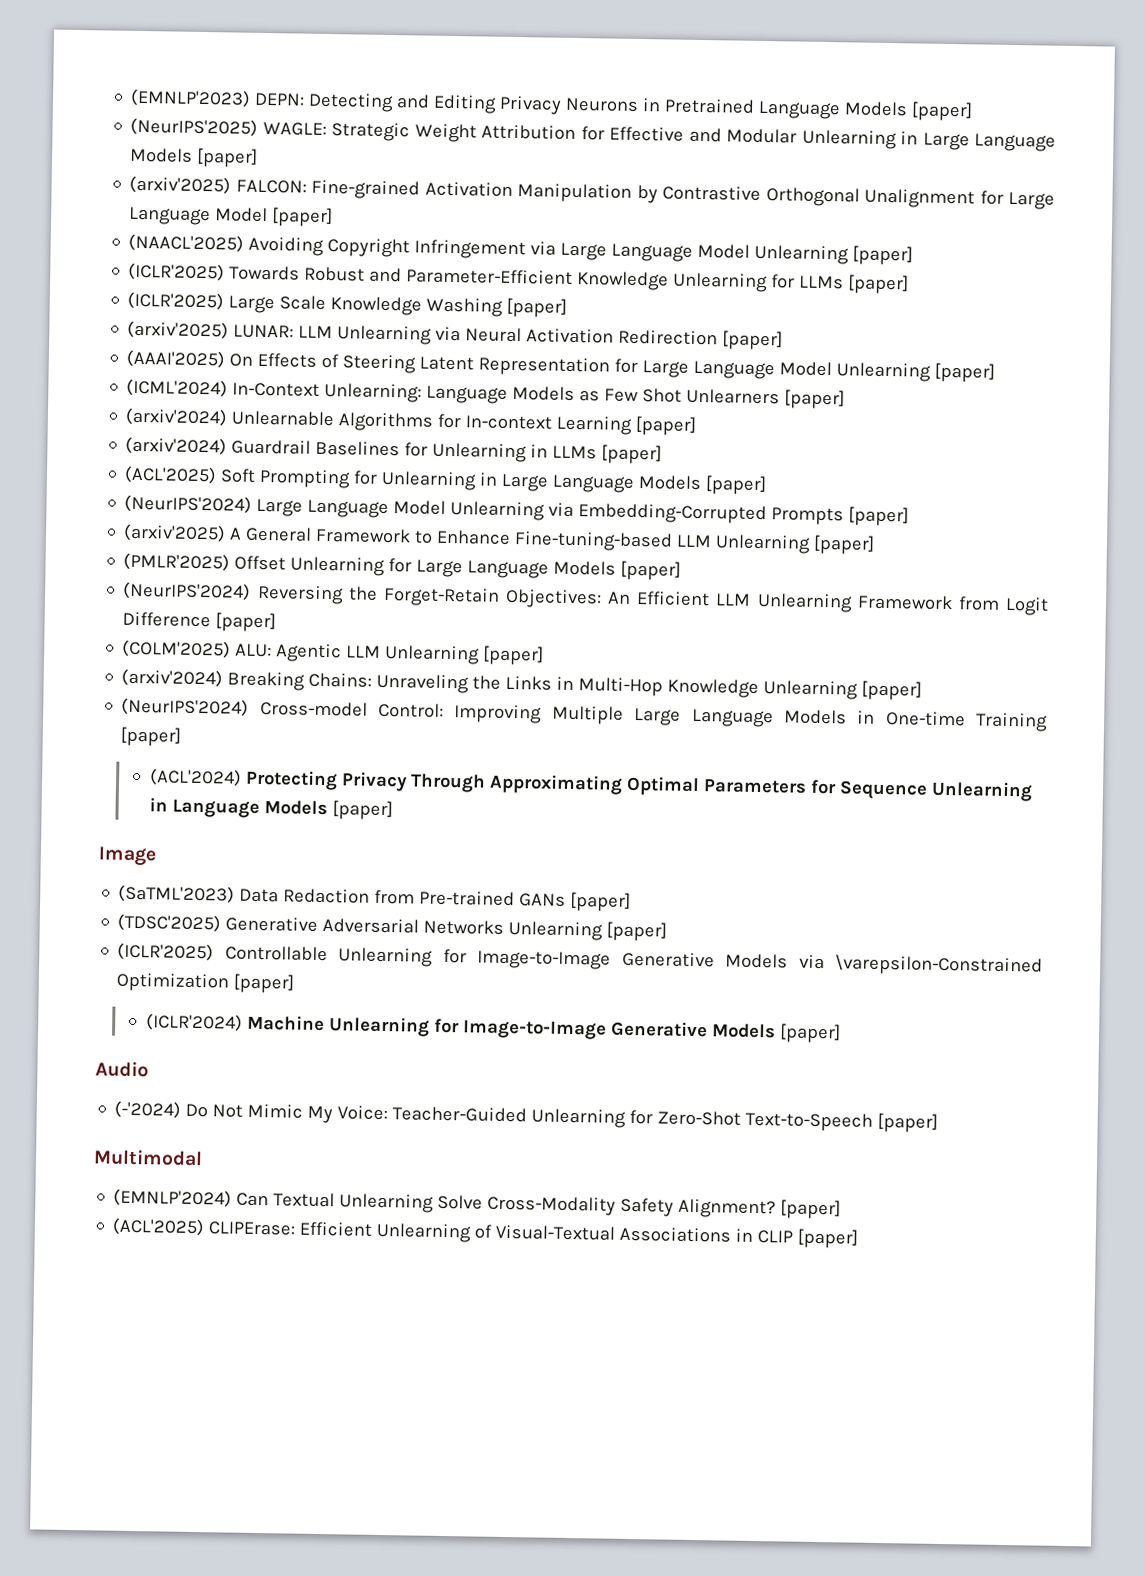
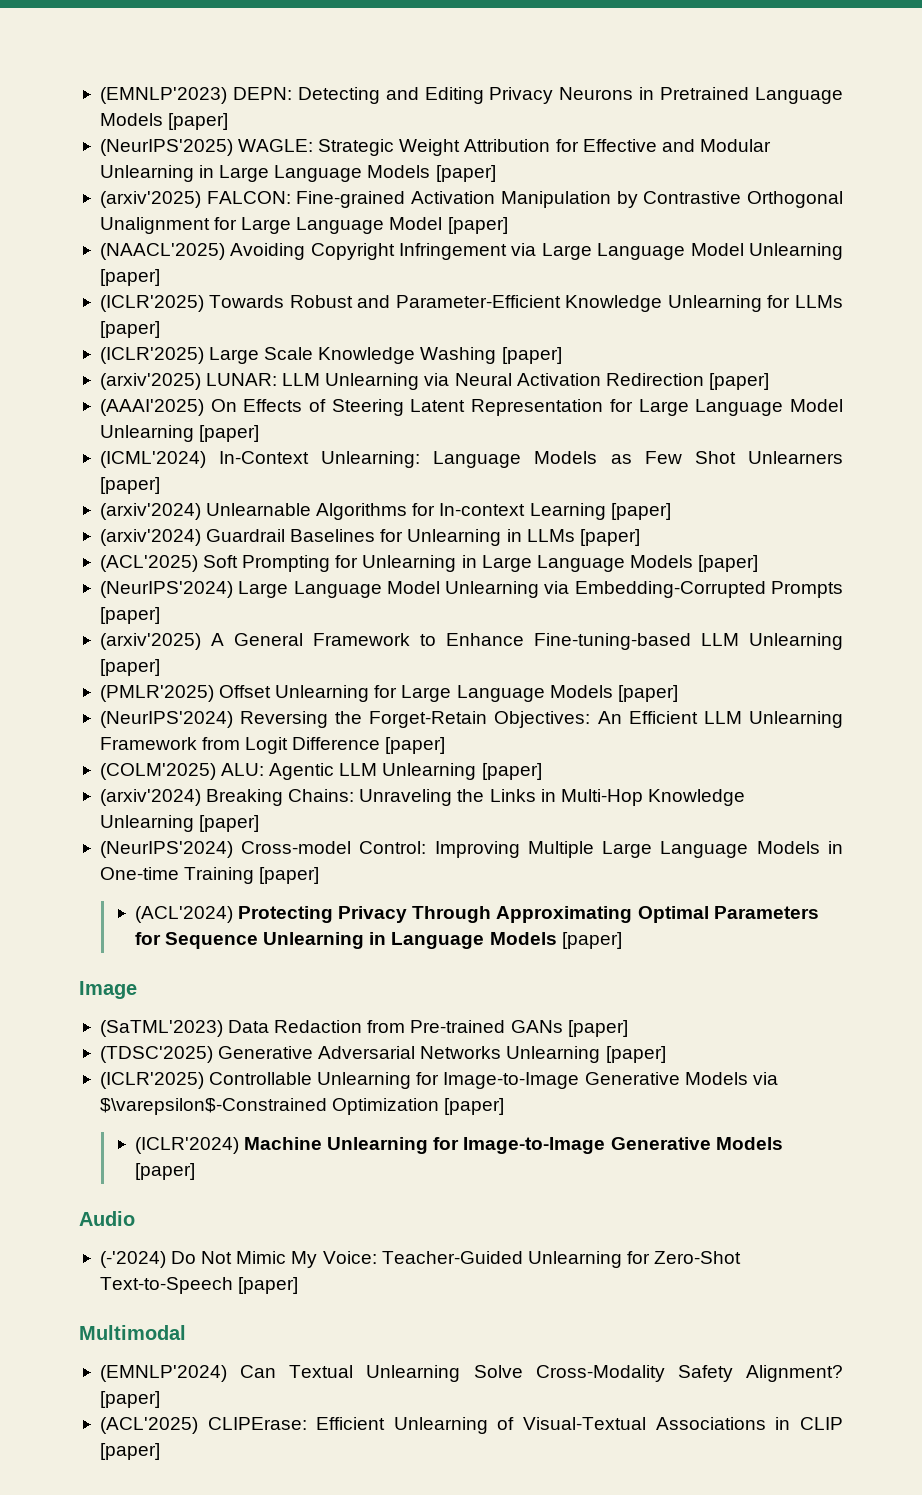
[834,954,1043,977] \varepsilon-Constrained -> [99,1098,327,1115] $\varepsilon$-Constrained

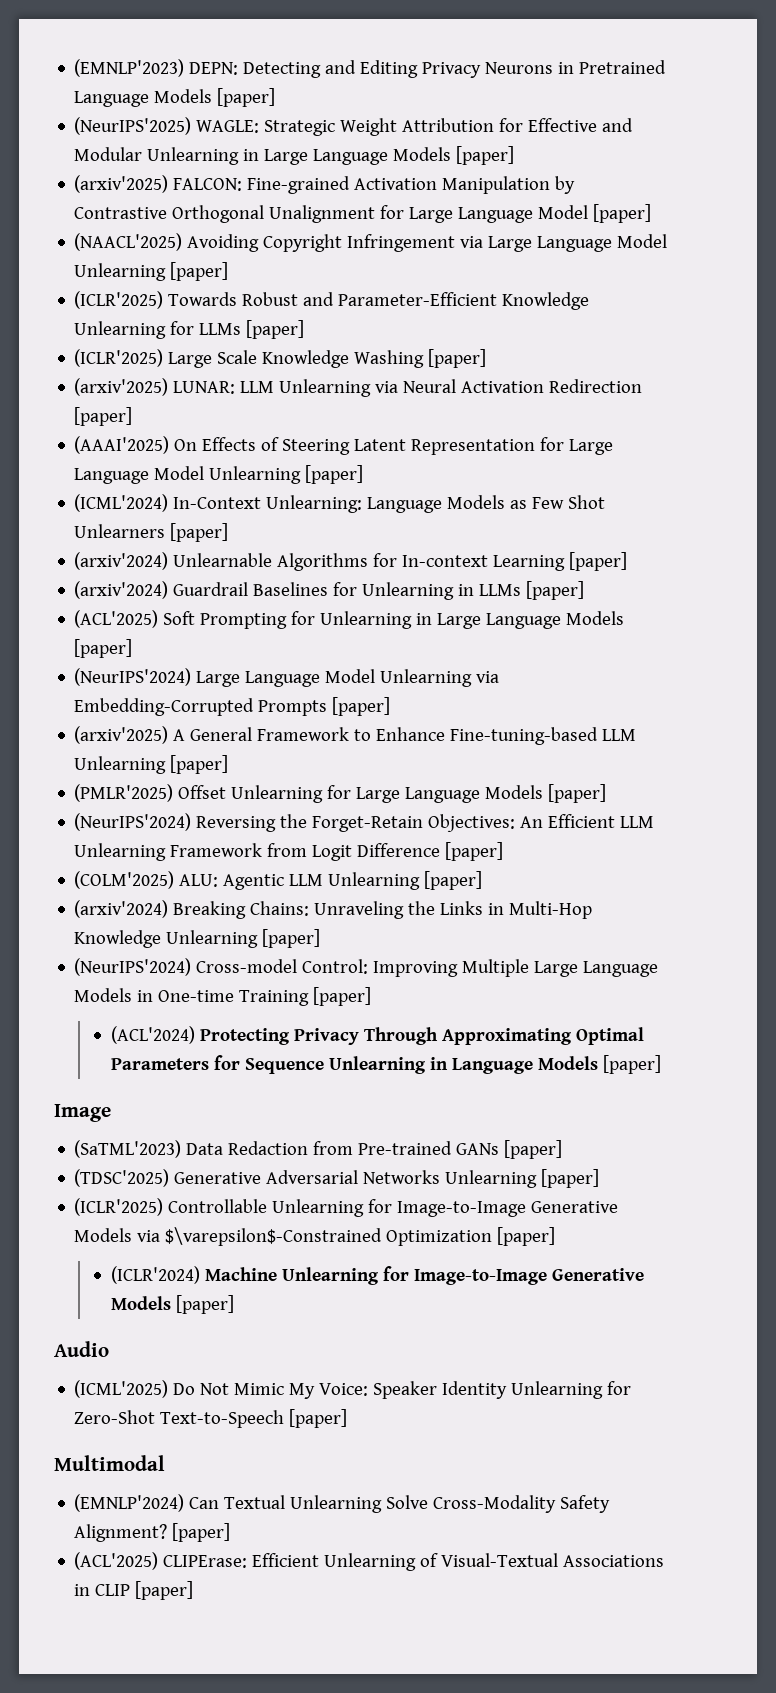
[99,1251,166,1268] (-'2024) -> [74,1380,169,1398] (ICML'2025)
[381,1251,523,1264] Teacher-Guided -> [373,1381,508,1399] Speaker Identity

